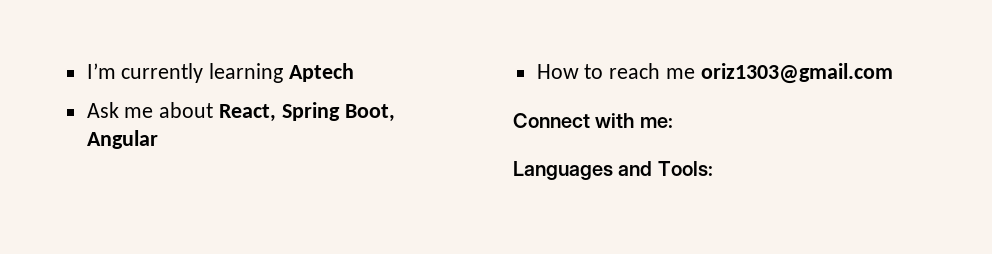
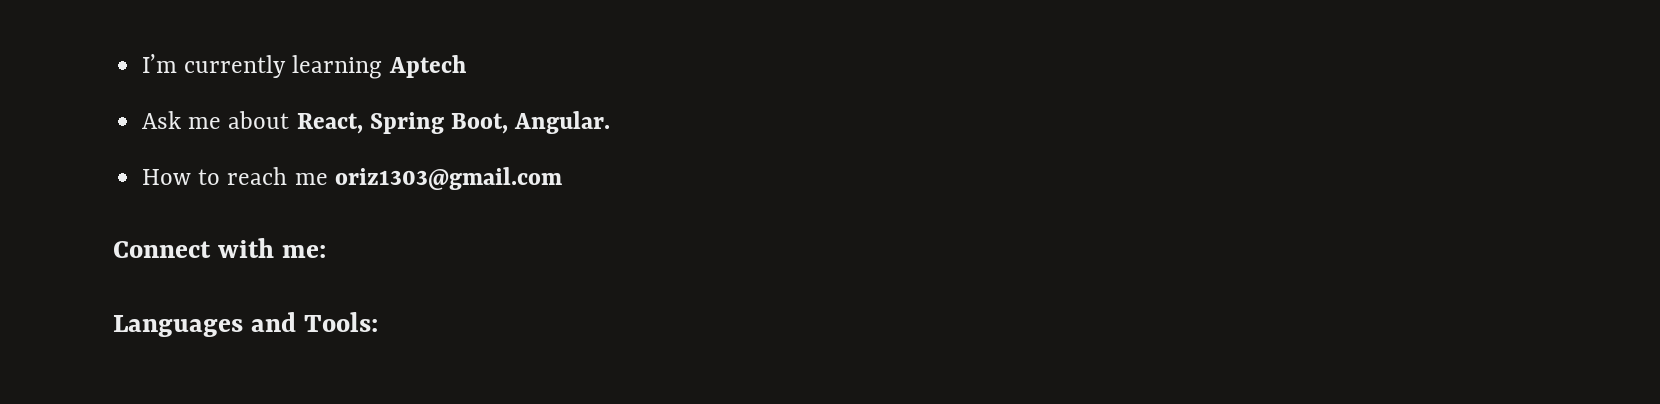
[86,130,158,149] Angular -> [514,111,611,134] Angular.

